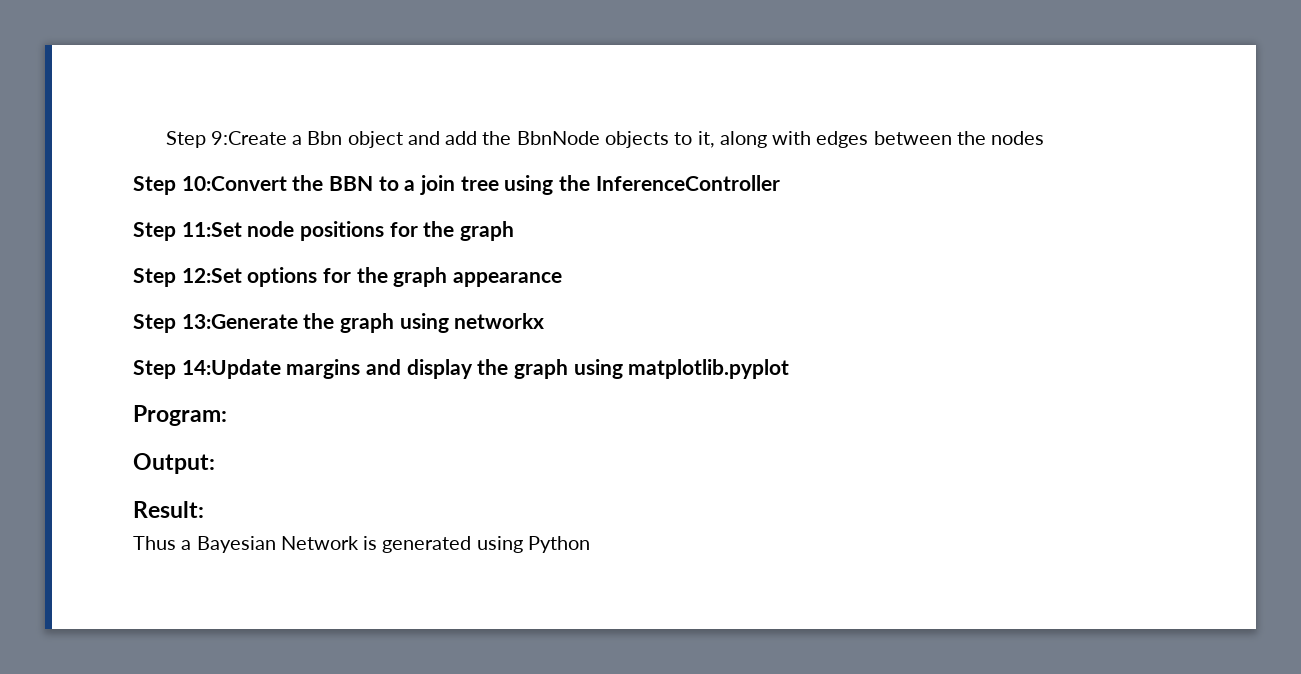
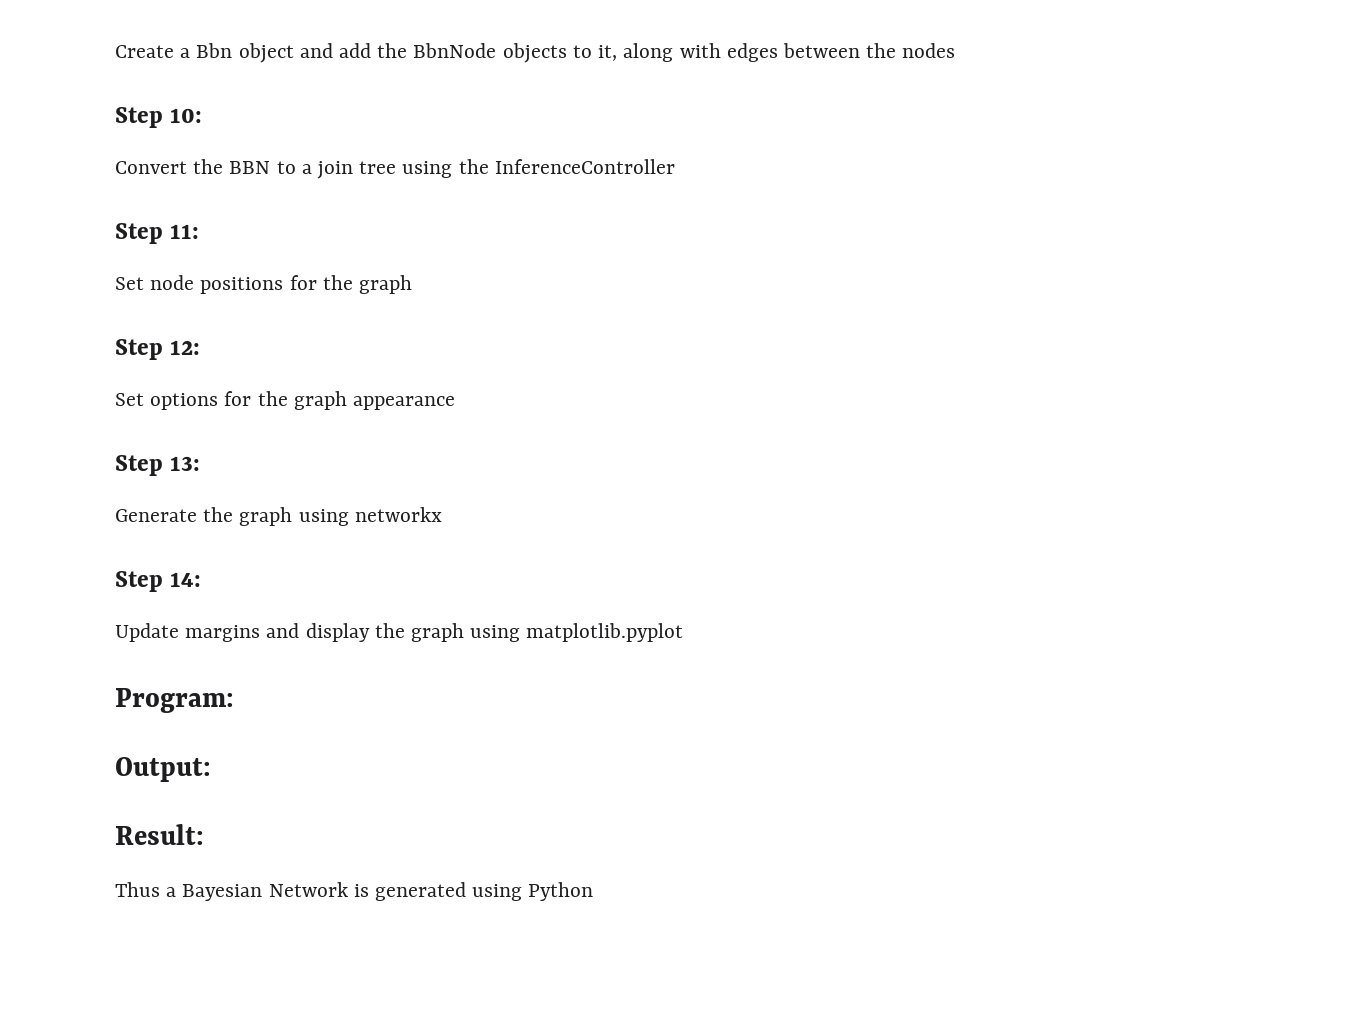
[165,131,287,148] Step 9:Create -> [115,45,174,58] Create
[181,176,287,191] 10:Convert -> [170,108,203,123] [115,161,187,174] 10: // Convert
[181,222,242,237] 11:Set -> [170,224,200,239] [115,277,144,290] 11: // Set
[181,268,242,283] 12:Set -> [170,340,201,355] [115,393,144,406] 12: // Set
[181,314,298,329] 13:Generate -> [170,456,201,471] [115,509,197,522] 13: // Generate
[181,359,281,379] 14:Update -> [170,572,202,587] [115,623,179,642] 14: // Update

